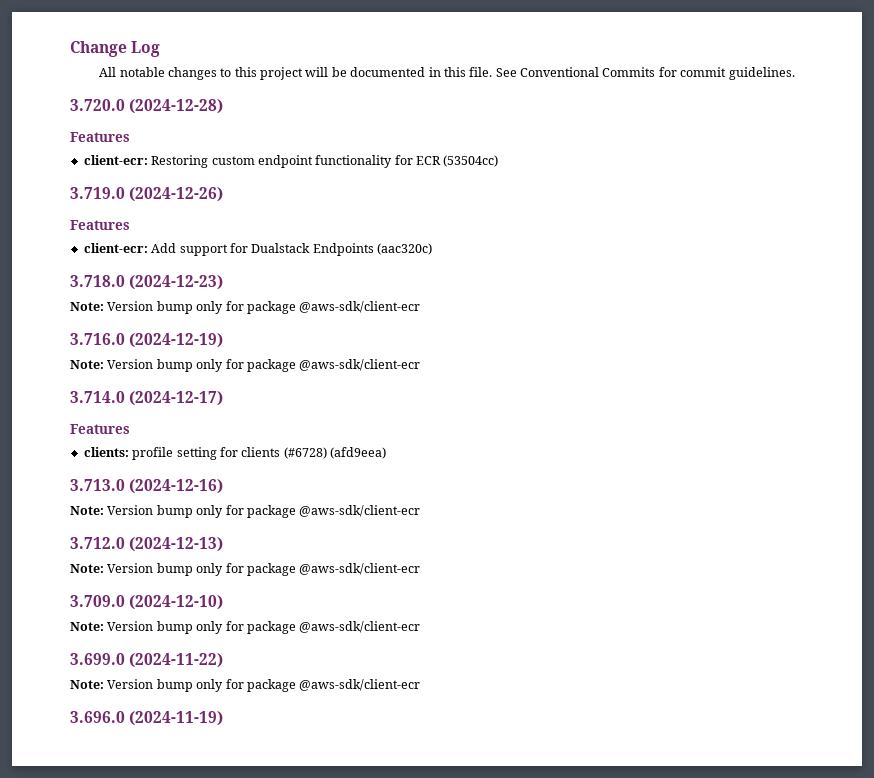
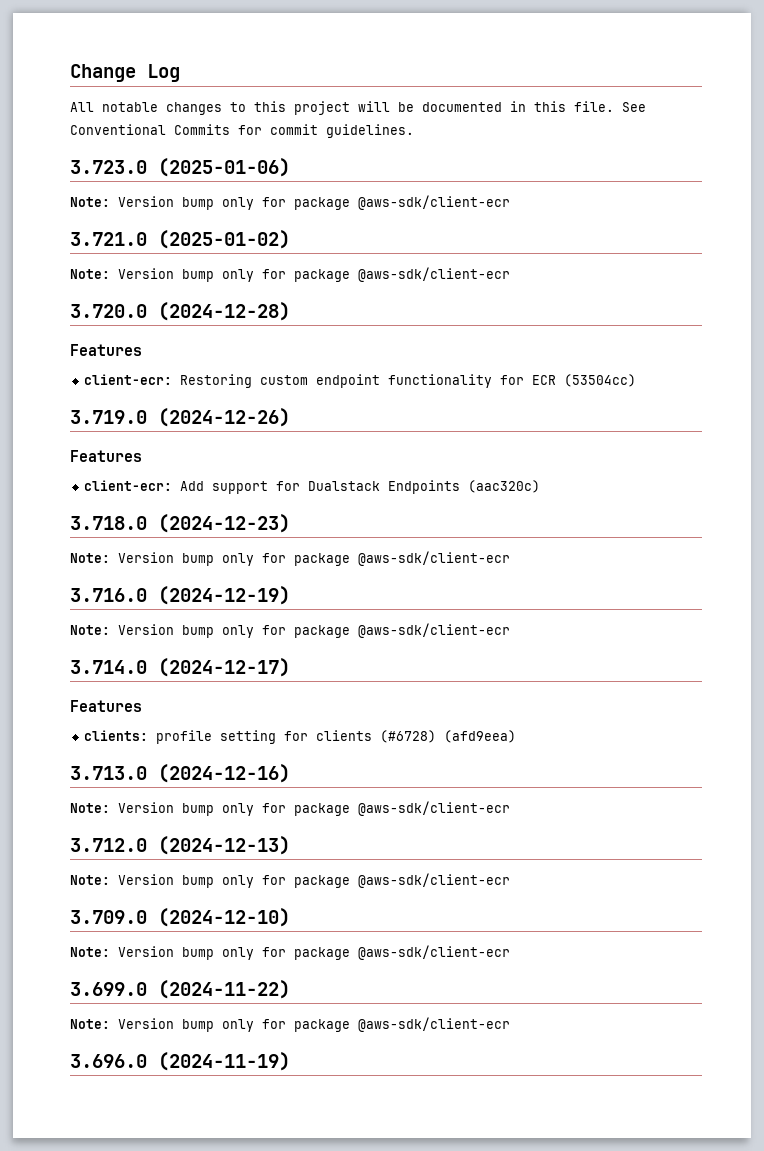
(795, 73) none -> [70,158,290,177] [70,195,510,210] [70,230,290,249] [70,267,510,282] // 3.723.0 (2025-01-06) // Note: Version bump only for package @aws-sdk/client-ecr // 3.721.0 (2025-01-02) // Note: Version bump only for package @aws-sdk/client-ecr

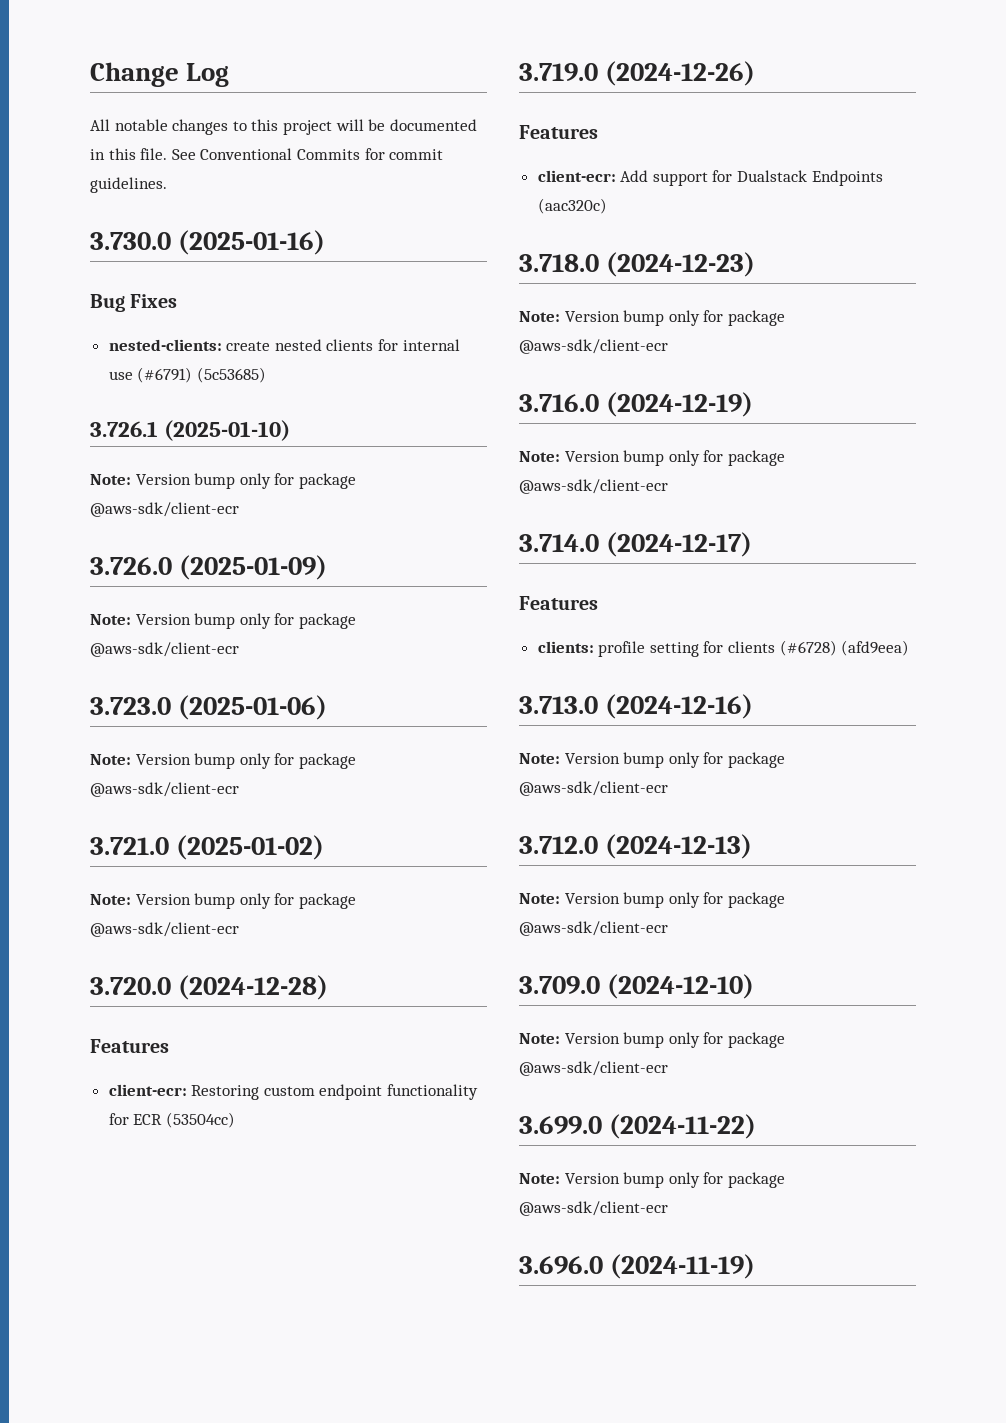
(414, 131) none -> [90,230,326,255] [90,294,178,312] [108,339,460,351] [108,367,266,383] [90,420,291,441] [90,473,356,489] [90,502,239,517] [90,555,328,580] [90,613,356,629] [90,642,239,657] // 3.730.0 (2025-01-16) // Bug Fixes // nested-clients: create nested clients for internal use (#6791) (5c53685) // 3.726.1 (2025-01-10) // Note: Version bump only for package @aws-sdk/client-ecr // 3.726.0 (2025-01-09) // Note: Version bump only for package @aws-sdk/client-ecr

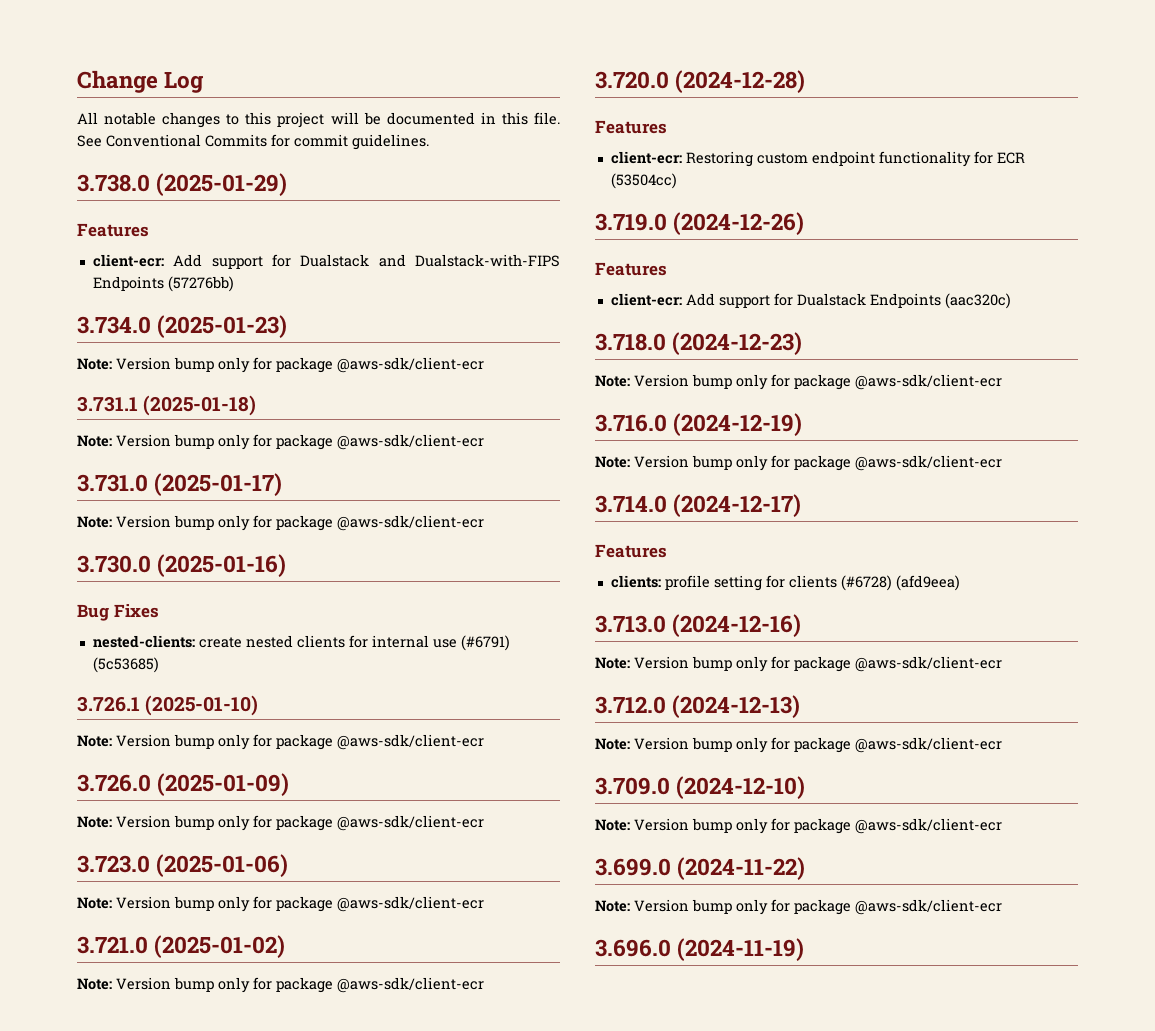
(167, 185) none -> [77,173,288,196] [77,223,149,237] [92,254,560,269] [92,276,234,292] [77,315,288,338] [77,357,484,373] [77,395,257,416] [77,434,484,450] [77,473,283,496] [77,515,484,531] // 3.738.0 (2025-01-29) // Features // client-ecr: Add support for Dualstack and Dualstack-with-FIPS Endpoints (57276bb) // 3.734.0 (2025-01-23) // Note: Version bump only for package @aws-sdk/client-ecr // 3.731.1 (2025-01-18) // Note: Version bump only for package @aws-sdk/client-ecr // 3.731.0 (2025-01-17) // Note: Version bump only for package @aws-sdk/client-ecr

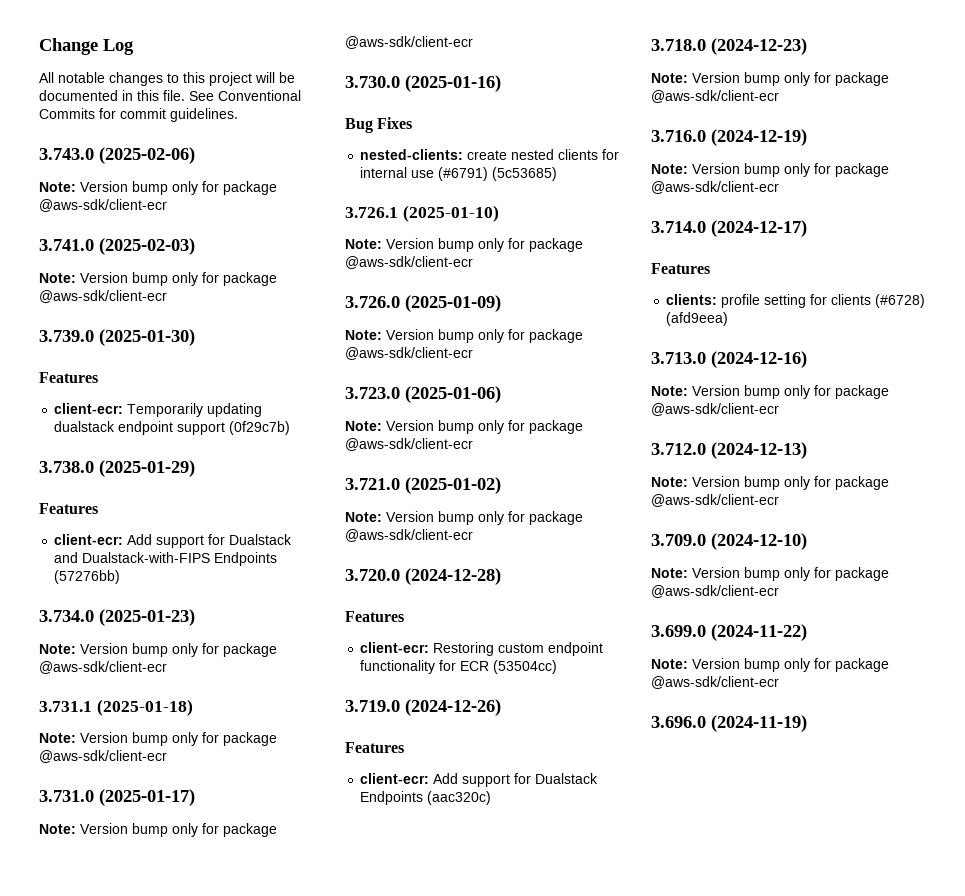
(429, 142) none -> [39,147,195,164] [39,181,277,195] [39,199,167,212] [39,238,195,255] [39,272,277,286] [39,290,167,303] [39,329,195,346] [39,372,98,383] [54,403,263,417] [54,421,291,435] // 3.743.0 (2025-02-06) // Note: Version bump only for package @aws-sdk/client-ecr // 3.741.0 (2025-02-03) // Note: Version bump only for package @aws-sdk/client-ecr // 3.739.0 (2025-01-30) // Features // client-ecr: Temporarily updating dualstack endpoint support (0f29c7b)

